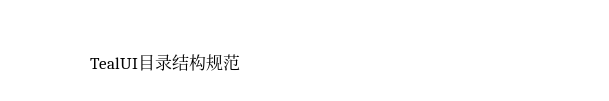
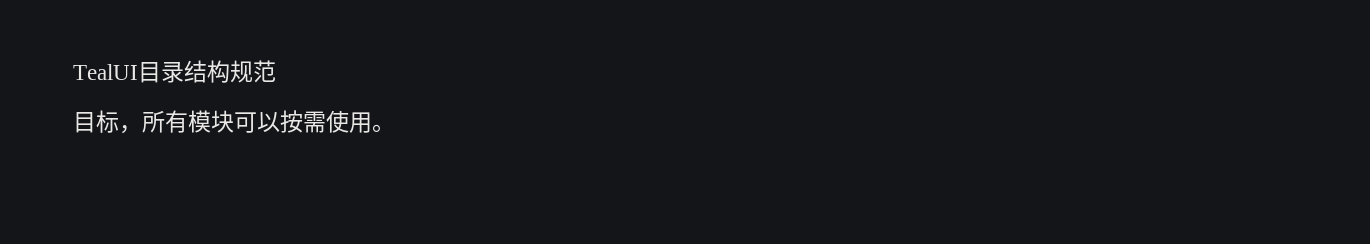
(240, 62) none -> [73,110,395,134] // 目标，所有模块可以按需使用。

